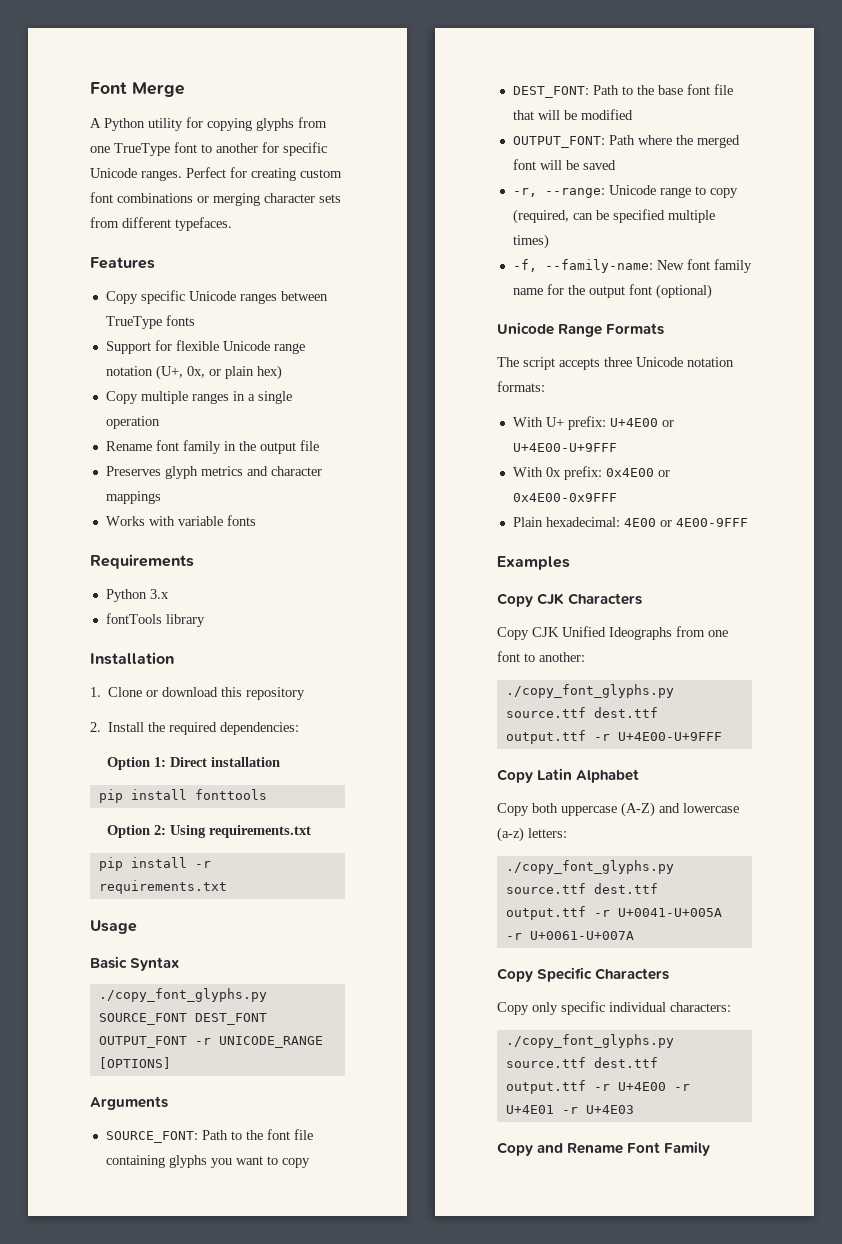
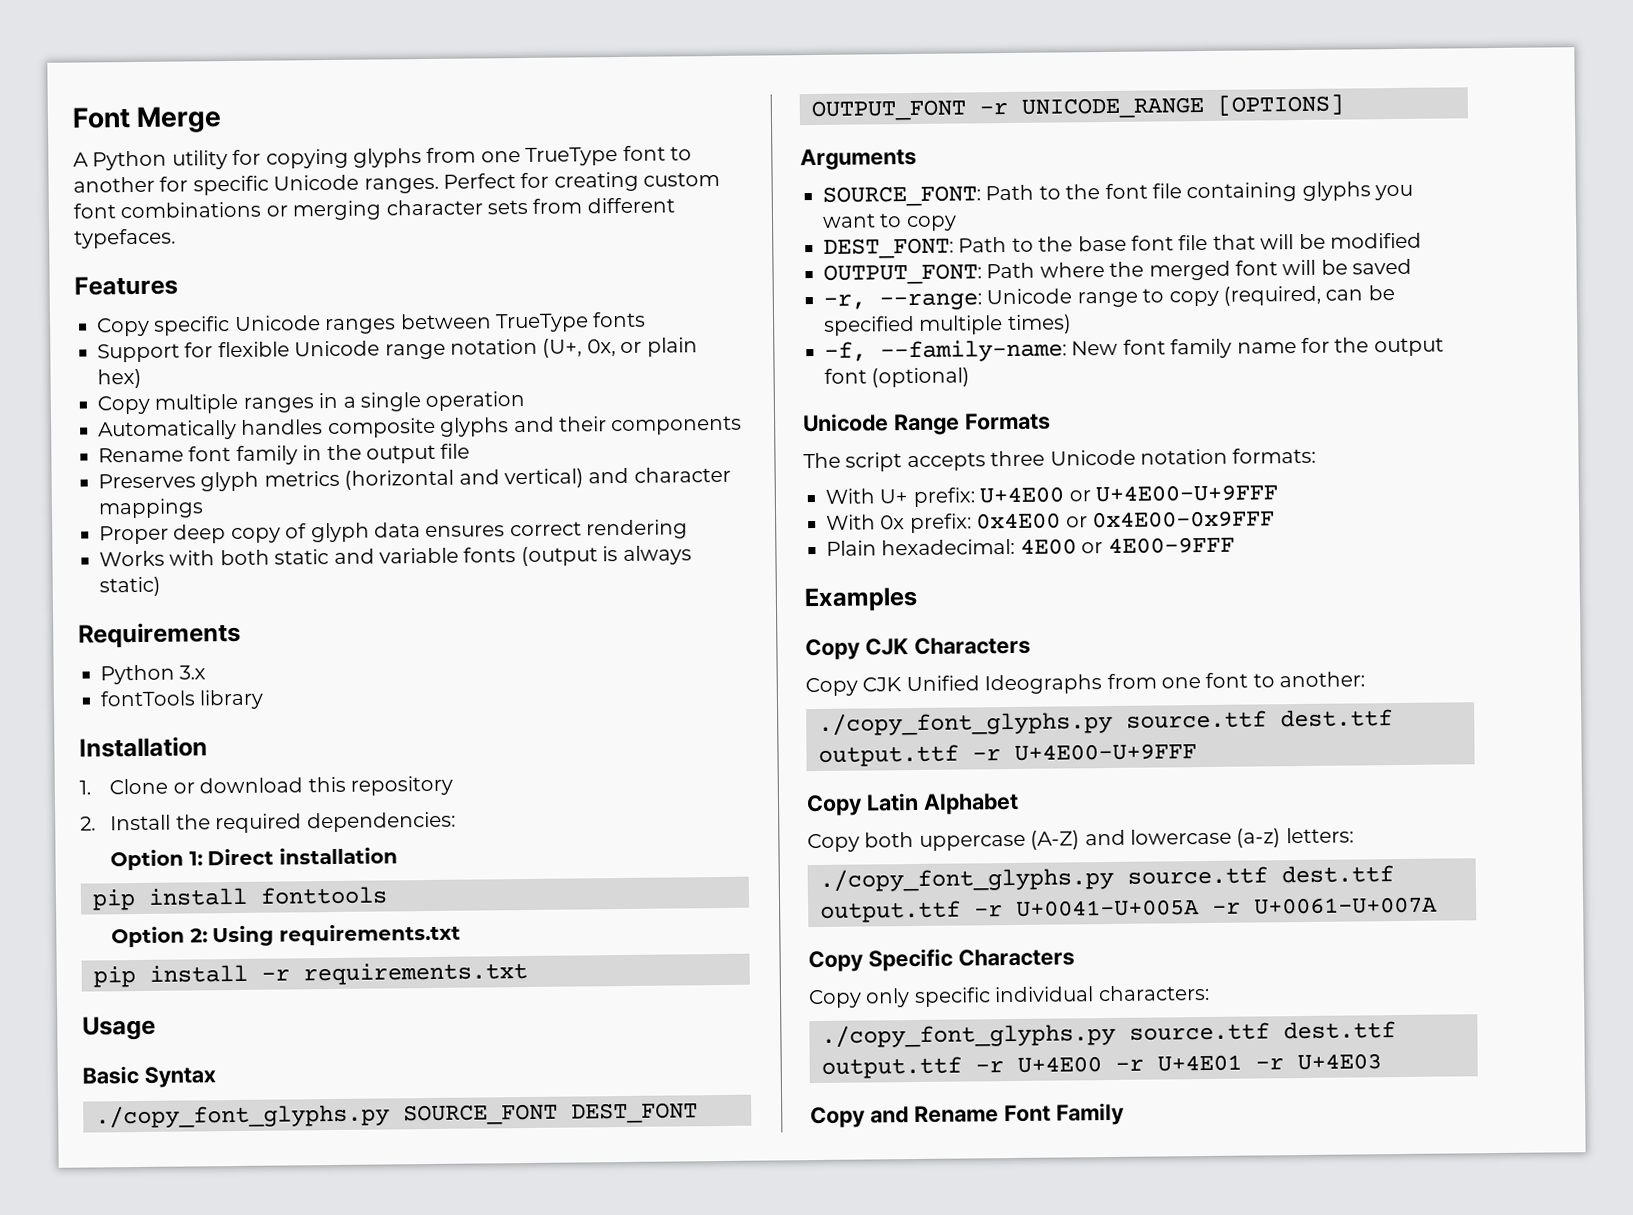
(160, 422) none -> [98,415,743,441] // Automatically handles composite glyphs and their components
(243, 471) none -> [344,468,584,490] (horizontal and vertical)
(161, 497) none -> [99,519,689,545] // Proper deep copy of glyph data ensures correct rendering
(175, 521) none -> [219,548,375,566] both static and
(256, 520) none -> [520,545,692,567] [99,576,161,597] (output is always static)

